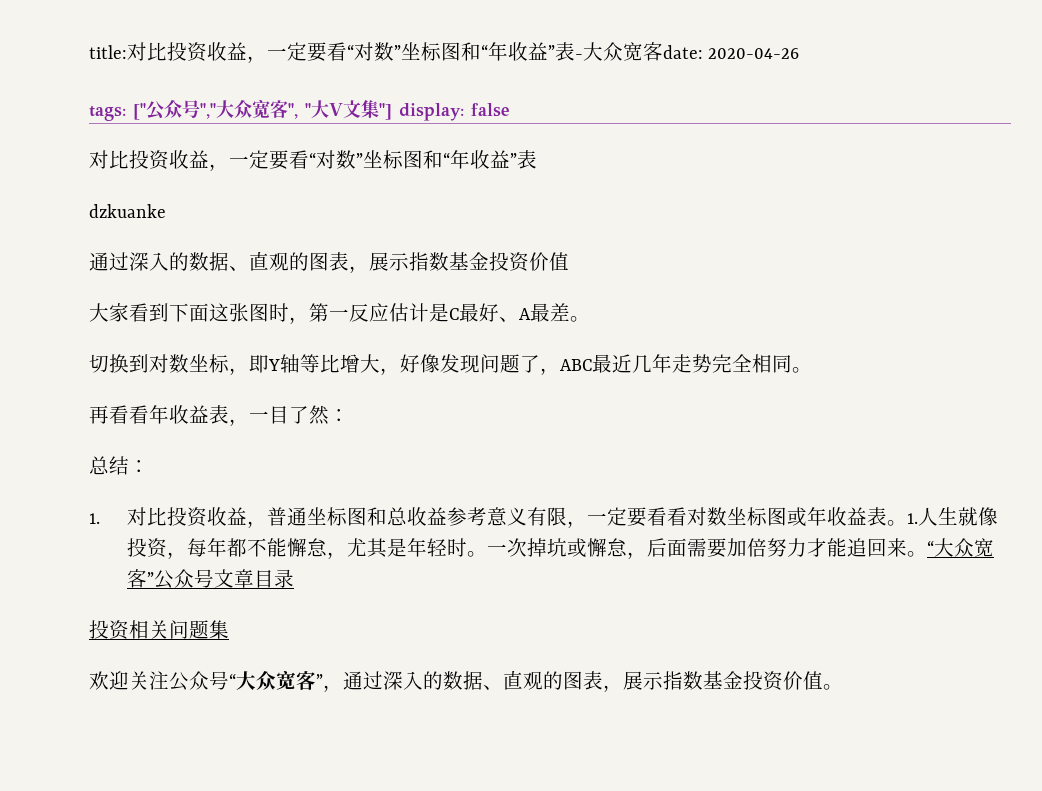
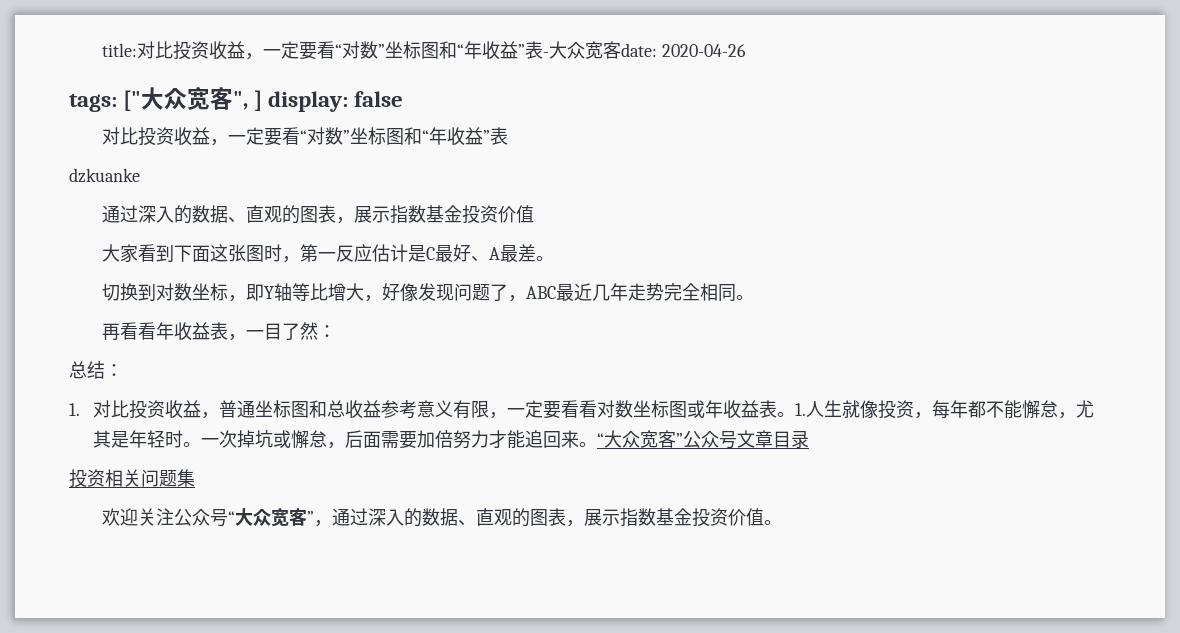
[146,100,216,120] 公众号"," -> (142, 100) none
[305,100,392,120] "大V文集"] -> [254,90,263,111] ]

